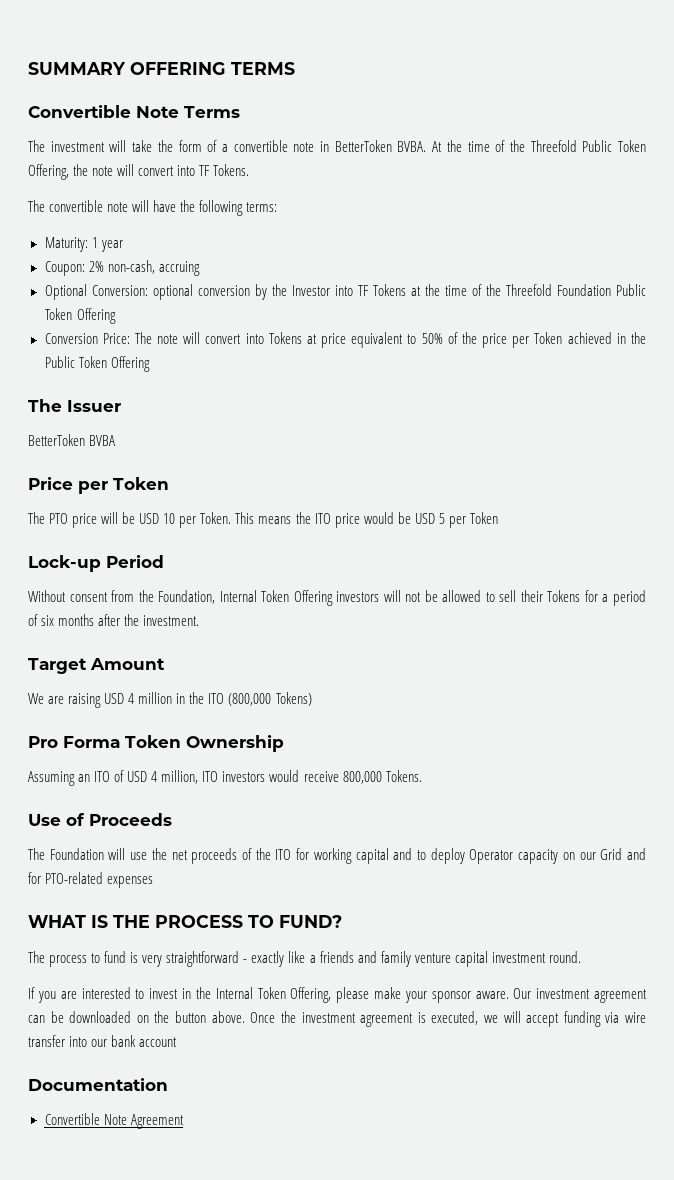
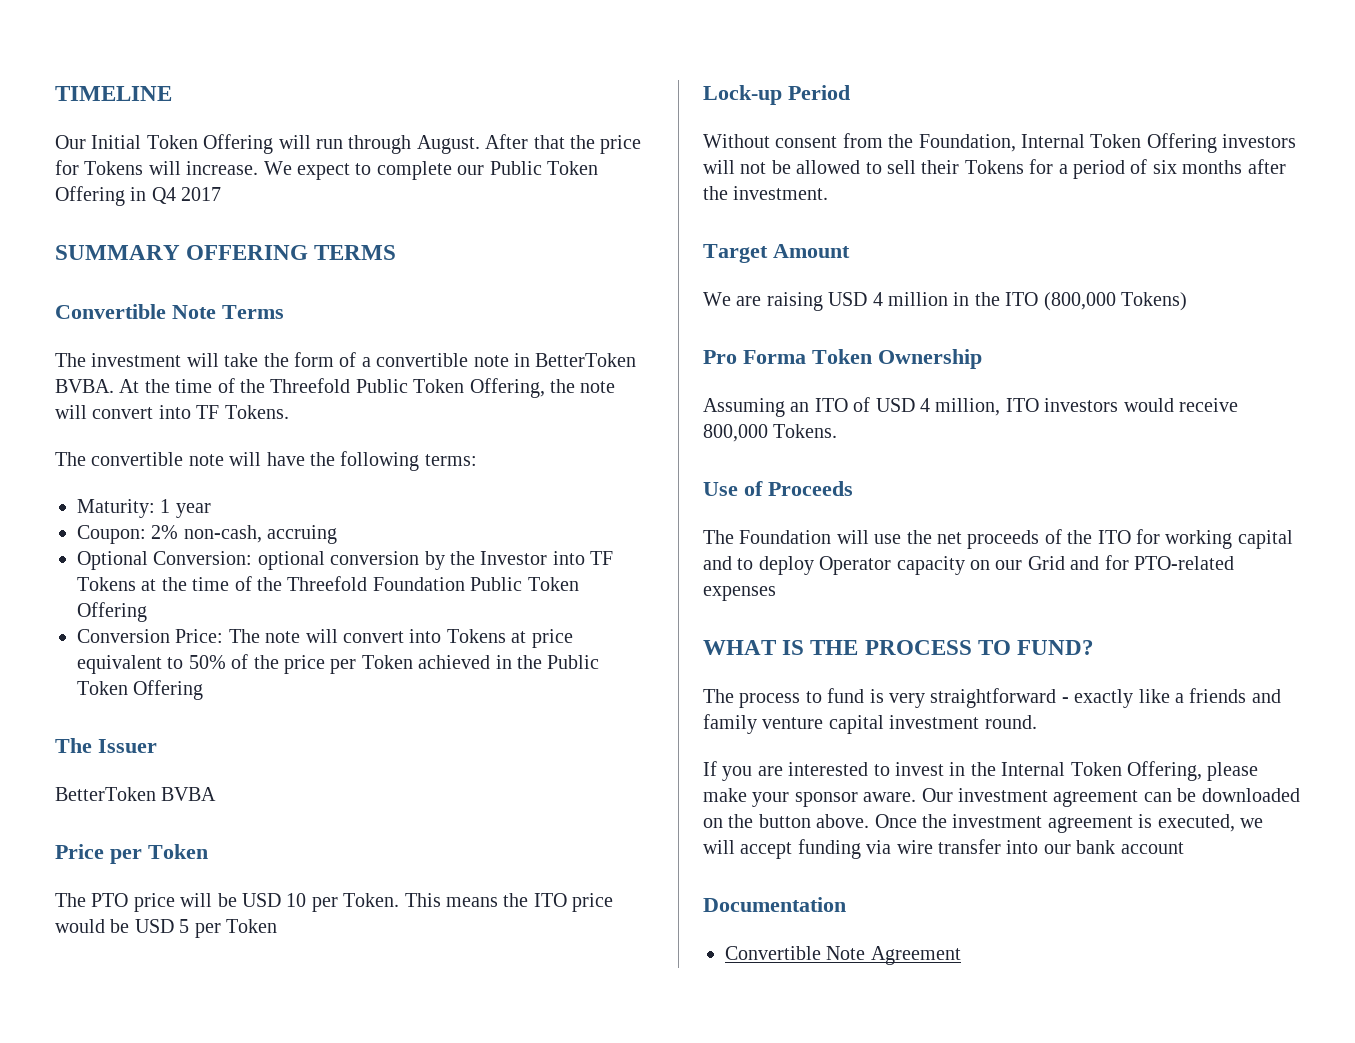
(28, 68) none -> [55,86,172,101] [55,134,642,154] [55,160,598,180] [55,186,222,206] TIMELINE // Our Initial Token Offering will run through August. After that the price for Tokens will increase. We expect to complete our Public Token Offering in Q4 2017 //

